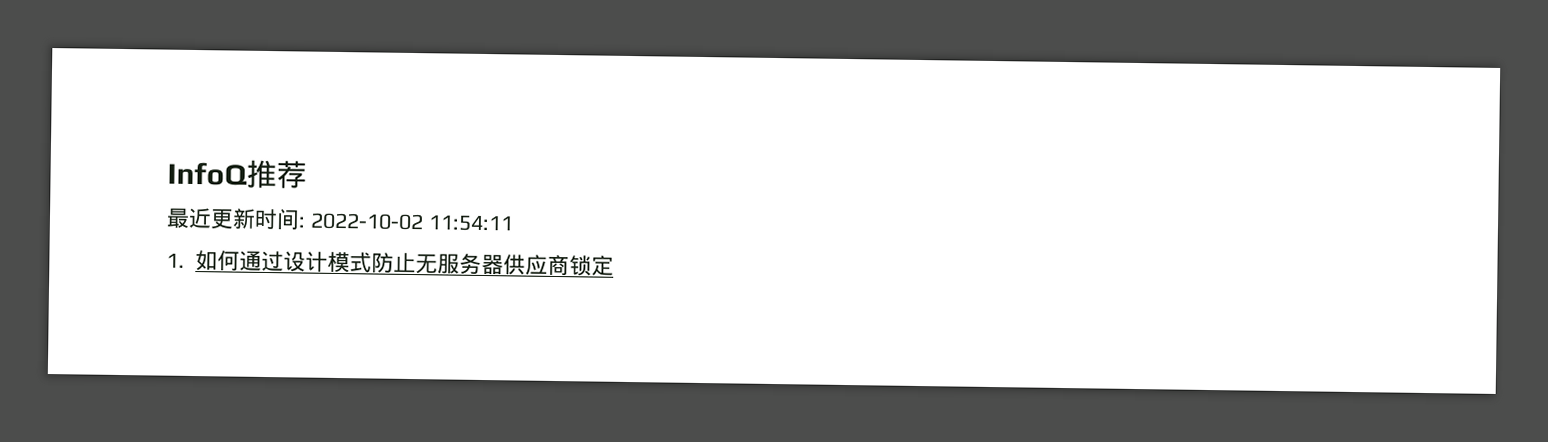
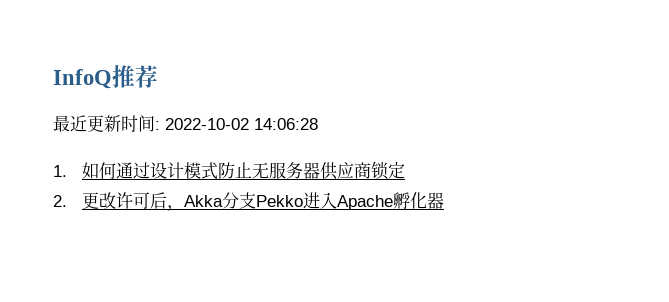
[427,215,514,232] 11:54:11 -> [254,118,318,130] 14:06:28
(614, 265) none -> [53,192,444,211] // 2.更改许可后，Akka分支Pekko进入Apache孵化器

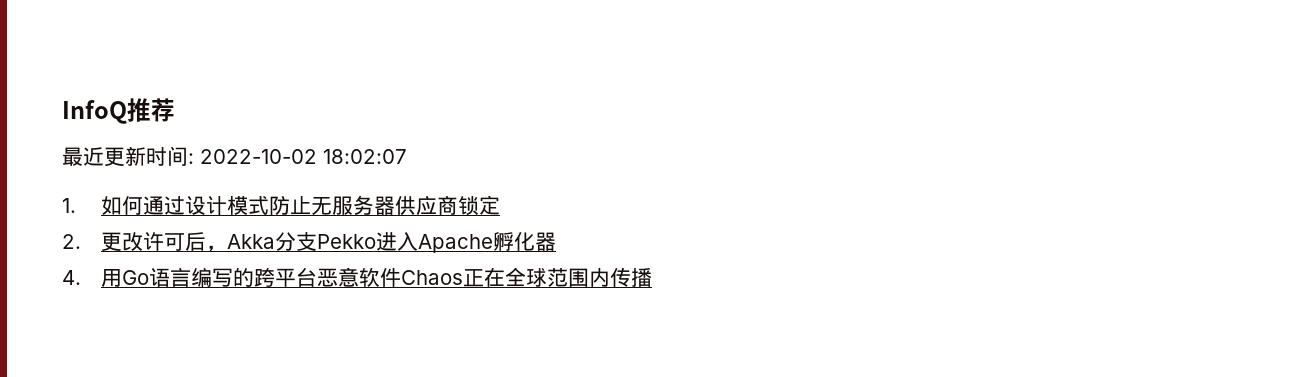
[254,118,318,130] 14:06:28 -> [323,149,407,164] 18:02:07
(444, 200) none -> [62,267,653,287] // 4.用Go语言编写的跨平台恶意软件Chaos正在全球范围内传播

